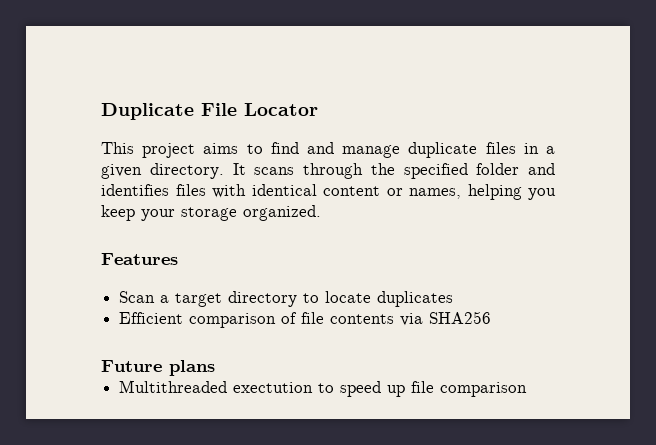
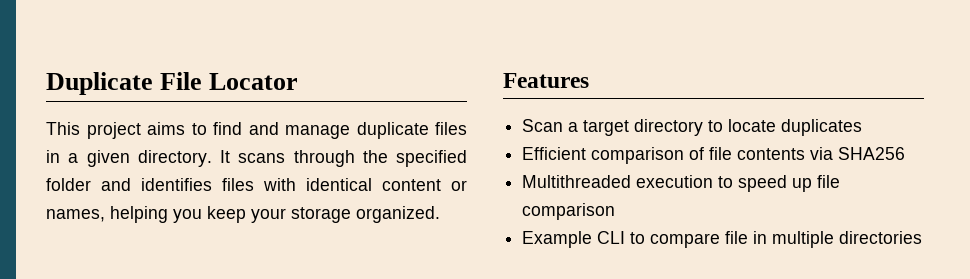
[101,360,215,376] // Future plans -> (906, 153) none
[233,382,314,393] exectution -> [636,175,714,188] execution
(528, 389) none -> [522,231,923,248] // Example CLI to compare file in multiple directories

